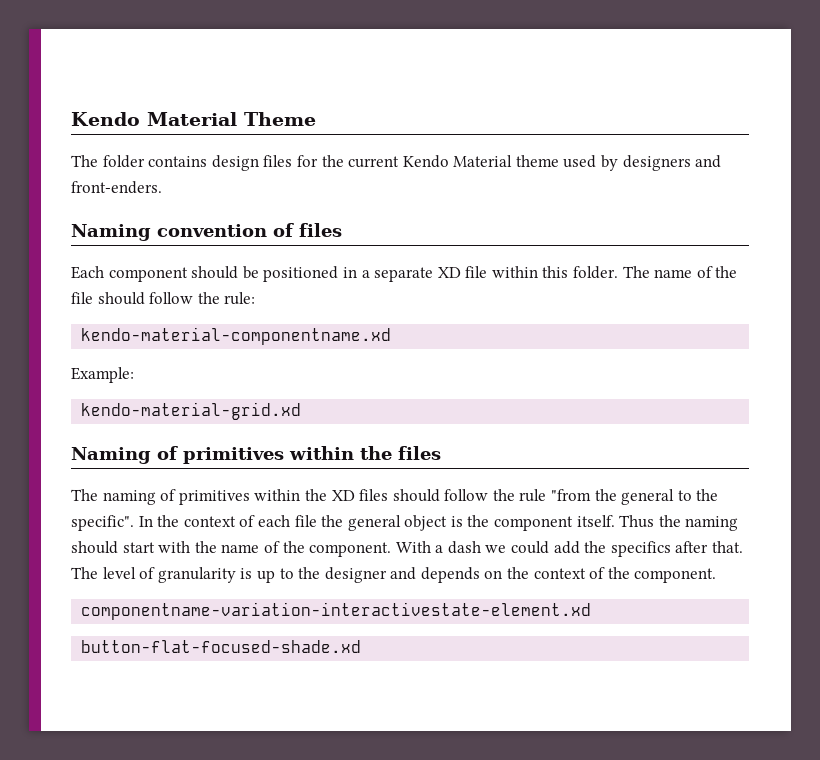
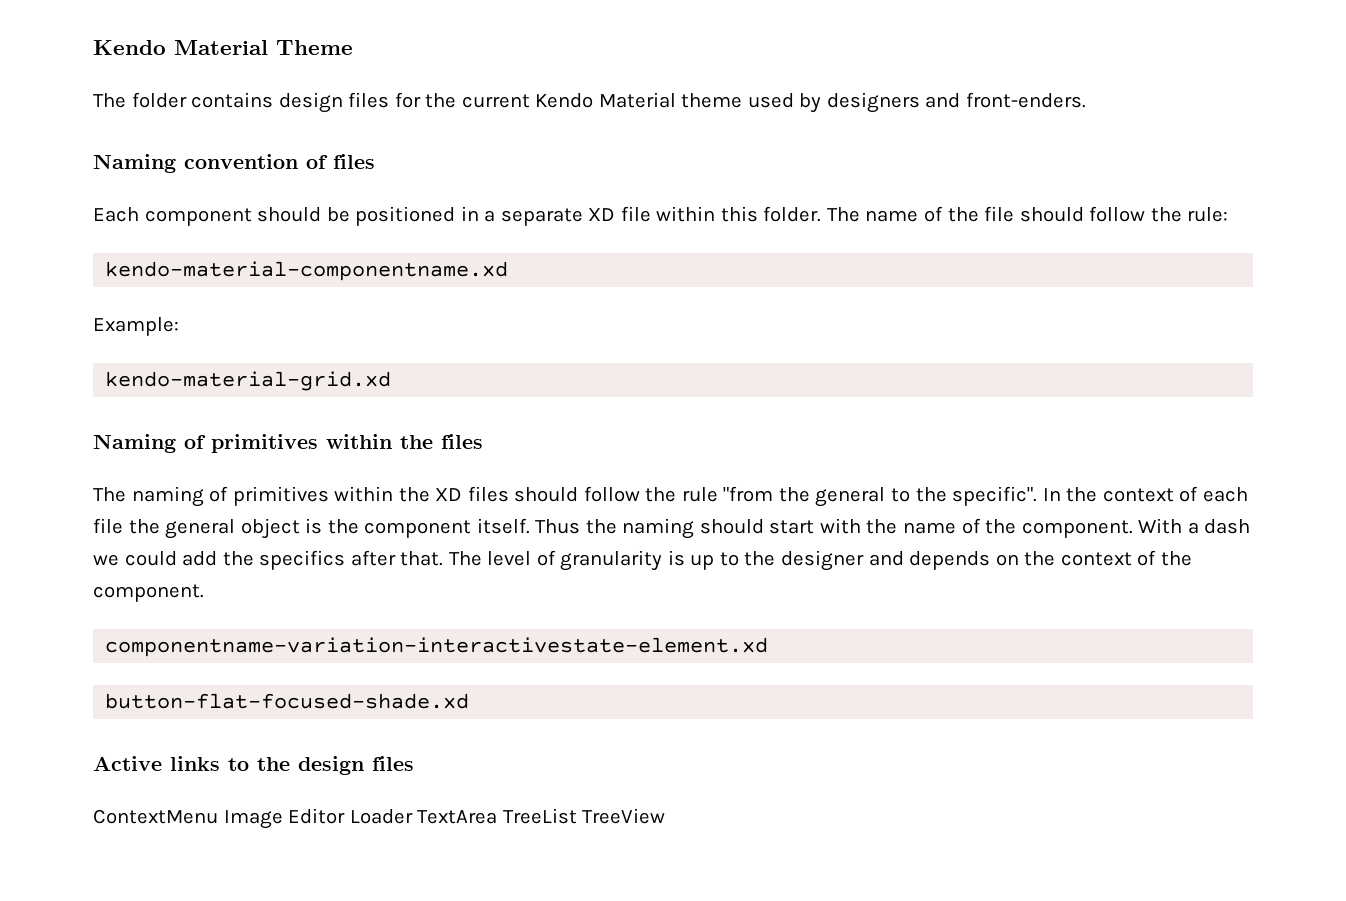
(362, 646) none -> [93,756,414,775] [93,808,666,829] // Active links to the design files // ContextMenu Image Editor Loader TextArea TreeList TreeView

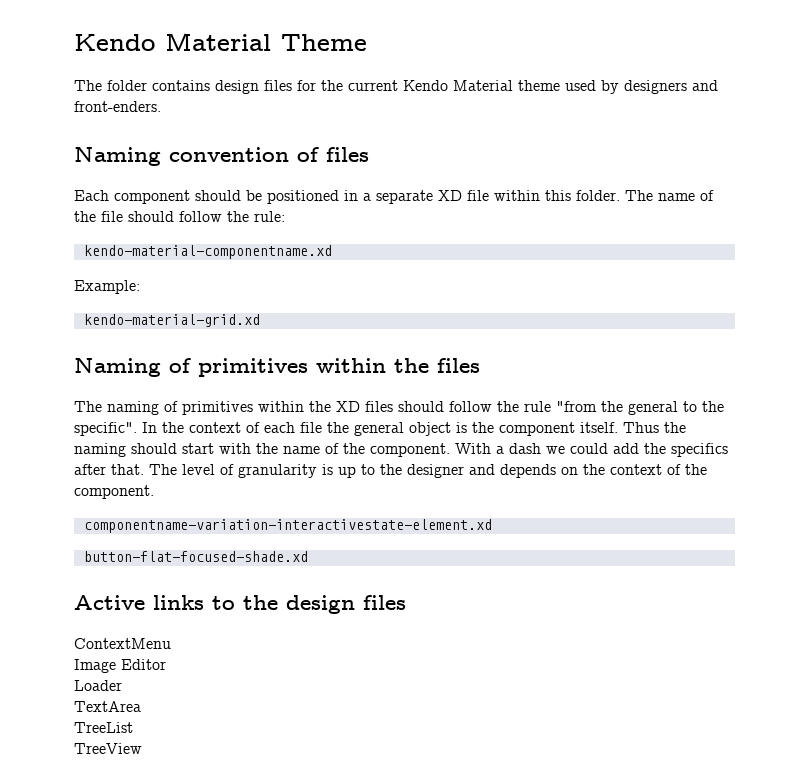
(218, 816) none -> (171, 643) //
(346, 816) none -> (166, 664) //
(413, 816) none -> (122, 685) //
(498, 817) none -> (141, 706) //
(577, 816) none -> (133, 727) //

